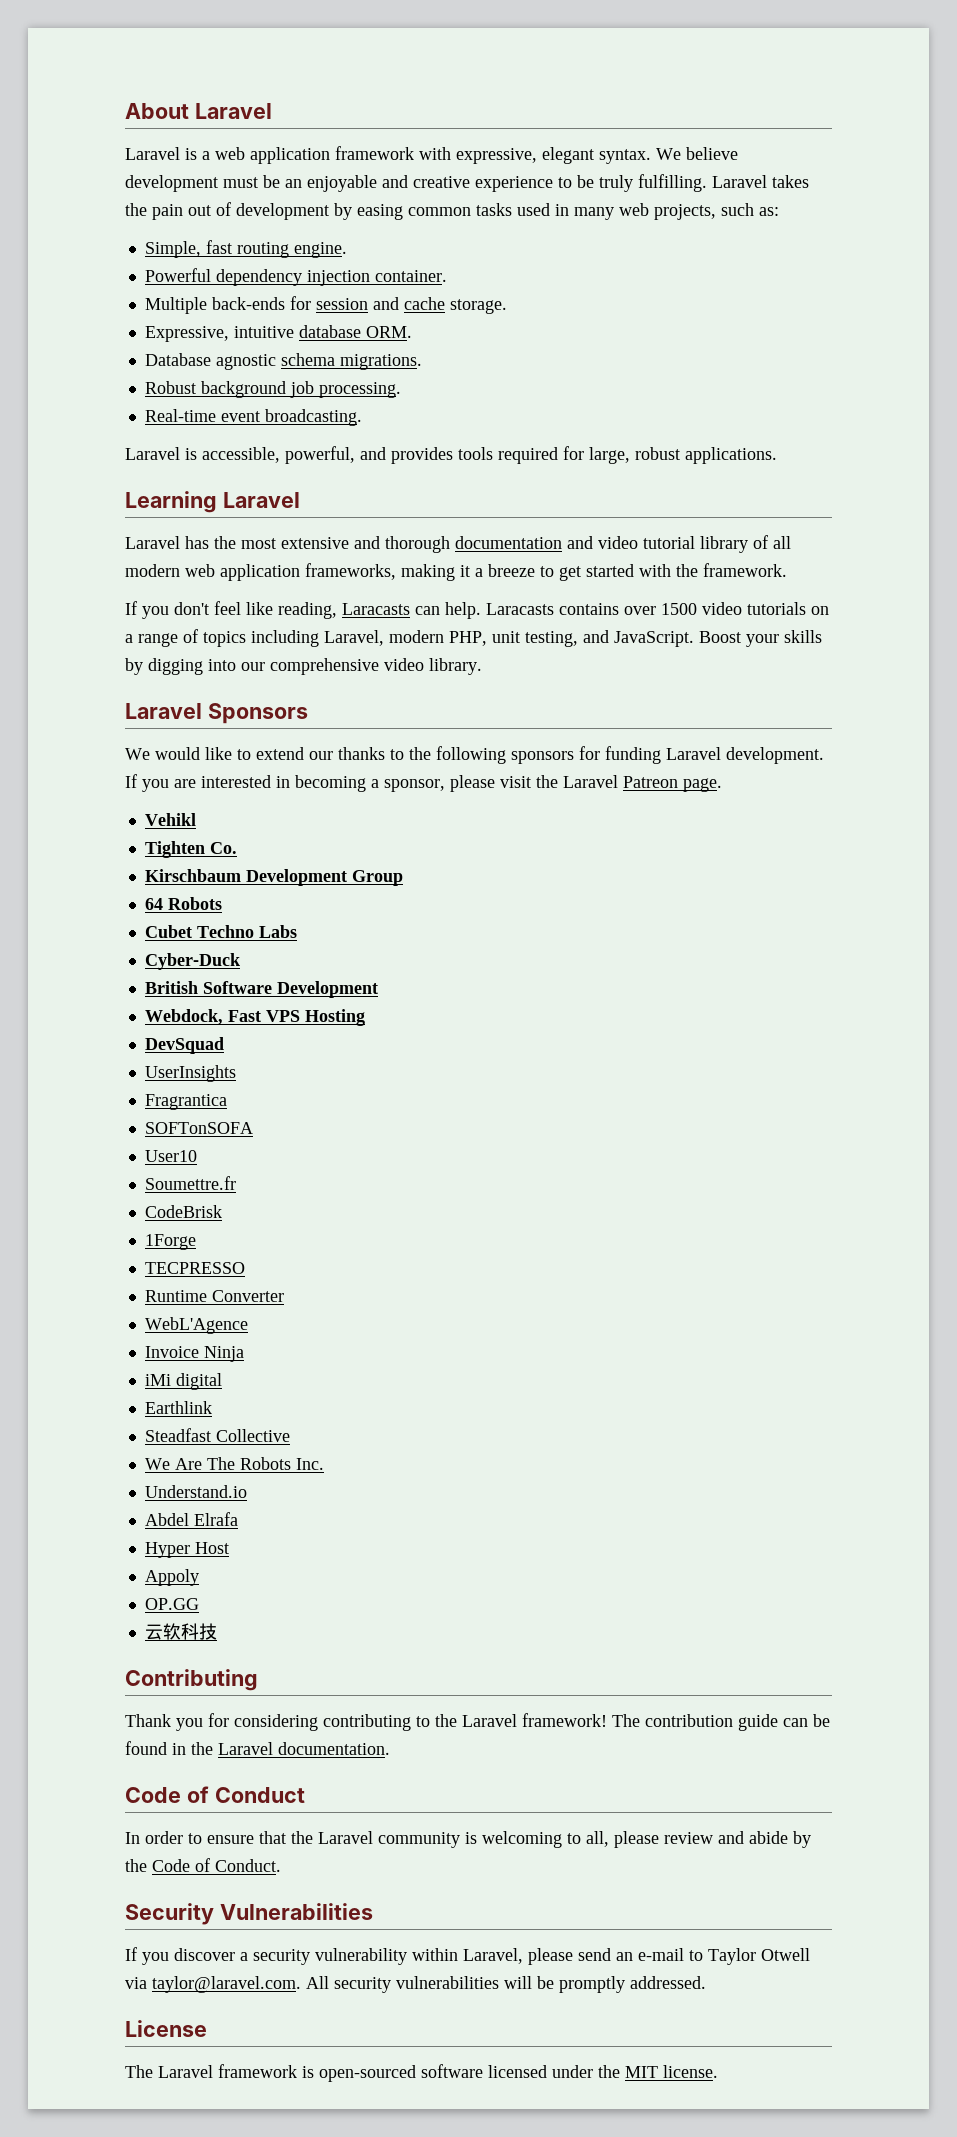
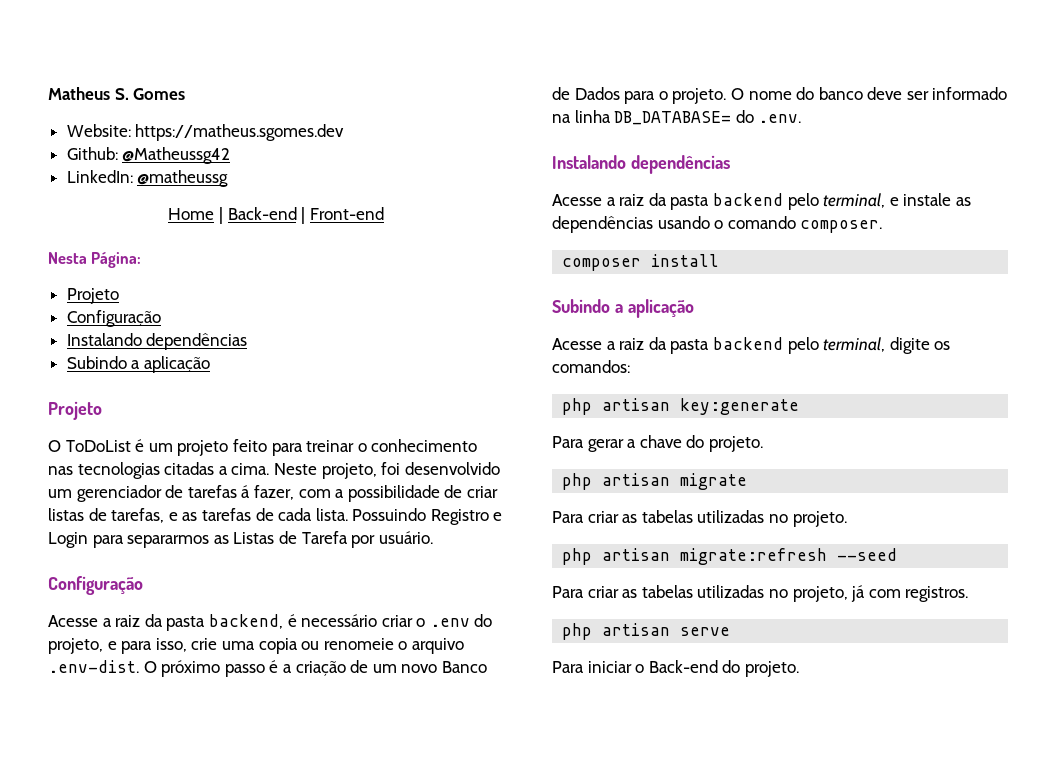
[125,103,272,119] [125,146,738,164] [125,174,809,192] [125,202,779,220] [144,240,347,258] [144,268,447,286] [144,296,507,314] [144,325,412,342] [144,353,422,370] [144,381,401,398] [144,409,362,426] [125,446,777,464] [125,491,300,513] [125,535,791,553] [125,563,787,581] [125,601,829,619] [125,629,822,647] [125,658,482,675] [125,703,308,724] [125,746,824,764] [125,774,722,792] [144,813,196,826] [144,841,237,858] [144,869,403,886] [144,897,222,910] [144,925,297,938] [144,953,240,970] [144,981,378,998] [144,1009,365,1026] [144,1037,224,1054] [144,1065,236,1082] [144,1094,227,1110] [144,1122,253,1134] [144,1150,197,1162] [144,1176,236,1190] [144,1205,222,1218] [144,1234,196,1250] [144,1262,245,1274] [144,1290,284,1302] [144,1317,248,1334] [144,1346,244,1362] [144,1373,222,1390] [144,1401,212,1414] [144,1428,290,1442] [144,1457,324,1470] [144,1485,247,1498] [144,1512,238,1526] [144,1542,229,1558] [144,1569,199,1586] [144,1598,199,1610] [144,1623,217,1640] [125,1669,258,1691] [125,1713,830,1731] [125,1741,390,1755] [125,1786,305,1803] [125,1831,811,1848] [125,1858,281,1872] [125,1903,373,1925] [125,1947,810,1965] [125,1976,706,1993] [125,2020,207,2037] [125,2064,718,2082] About Laravel // Laravel is a web application framework with expressive, elegant syntax. We believe development must be an enjoyable and creative experience to be truly fulfilling. Laravel takes the pain out of development by easing common tasks used in many web projects, such as: // Simple, fast routing engine. // Powerful dependency injection container. // Multiple back-ends for session and cache storage. // Expressive, intuitive database ORM. // Database agnostic schema migrations. // Robust background job processing. // Real-time event broadcasting. // Laravel is accessible, powerful, and provides tools required for large, robust applications. // Learning Laravel // Laravel has the most extensive and thorough documentation and video tutorial library of all modern web application frameworks, making it a breeze to get started with the framework. // If you don't feel like reading, Laracasts can help. Laracasts contains over 1500 video tutorials on a range of topics including Laravel, modern PHP, unit testing, and JavaScript. Boost your skills by digging into our comprehensive video library. // Laravel Sponsors // We would like to extend our thanks to the following sponsors for funding Laravel development. If you are interested in becoming a sponsor, please visit the Laravel Patreon page. // Vehikl // Tighten Co. // Kirschbaum Development Group // 64 Robots // Cubet Techno Labs // Cyber-Duck // British Software Development // Webdock, Fast VPS Hosting // DevSquad // UserInsights // Fragrantica // SOFTonSOFA // User10 // Soumettre.fr // CodeBrisk // 1Forge // TECPRESSO // Runtime Converter // WebL'Agence // Invoice Ninja // iMi digital // Earthlink // Steadfast Collective // We Are The Robots Inc. // Understand.io // Abdel Elrafa // Hyper Host // Appoly // OP.GG // 云软科技 // Contributing // Thank you for considering contributing to the Laravel framework! The contribution guide can be found in the Laravel documentation. // Code of Conduct // In order to ensure that the Laravel community is welcoming to all, please review and abide by the Code of Conduct. // Security Vulnerabilities // If you discover a security vulnerability within Laravel, please send an e-mail to Taylor Otwell via taylor@laravel.com. All security vulnerabilities will be promptly addressed. // License // The Laravel framework is open-sourced software licensed under the MIT license. -> [48,87,186,100] [66,124,345,141] [66,147,231,164] [66,170,229,187] [168,207,384,224] [48,252,142,268] [66,288,119,304] [66,310,161,327] [66,333,248,350] [66,356,210,373] [48,401,102,420] [48,439,478,456] [48,462,500,479] [48,485,498,502] [48,508,503,525] [48,531,433,548] [48,576,143,595] [48,614,493,631] [48,638,464,654] [48,660,487,677] [552,87,1008,104] [552,110,802,125] [552,155,730,174] [552,193,971,210] [552,216,883,233] [562,254,720,271] [552,299,694,318] [552,337,951,354] [552,360,630,373] [562,398,800,415] [552,435,763,452] [562,473,748,490] [552,510,847,527] [562,548,898,565] [552,585,969,602] [562,623,731,640] [552,660,799,677] Matheus S. Gomes // Website: https://matheus.sgomes.dev // Github: @Matheussg42 // LinkedIn: @matheussg // Home | Back-end | Front-end // Nesta Página: // Projeto // Configuração // Instalando dependências // Subindo a aplicação // Projeto // O ToDoList é um projeto feito para treinar o conhecimento nas tecnologias citadas a cima. Neste projeto, foi desenvolvido um gerenciador de tarefas á fazer, com a possibilidade de criar listas de tarefas, e as tarefas de cada lista. Possuindo Registro e Login para separarmos as Listas de Tarefa por usuário. // Configuração // Acesse a raiz da pasta backend, é necessário criar o .env do projeto, e para isso, crie uma copia ou renomeie o arquivo .env-dist. O próximo passo é a criação de um novo Banco de Dados para o projeto. O nome do banco deve ser informado na linha DB_DATABASE= do .env. // Instalando dependências // Acesse a raiz da pasta backend pelo terminal, e instale as dependências usando o comando composer. // composer install // Subindo a aplicação // Acesse a raiz da pasta backend pelo terminal, digite os comandos: // php artisan key:generate // Para gerar a chave do projeto. // php artisan migrate // Para criar as tabelas utilizadas no projeto. // php artisan migrate:refresh --seed // Para criar as tabelas utilizadas no projeto, já com registros. // php artisan serve // Para iniciar o Back-end do projeto.

